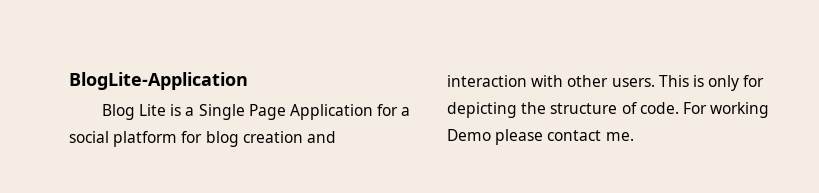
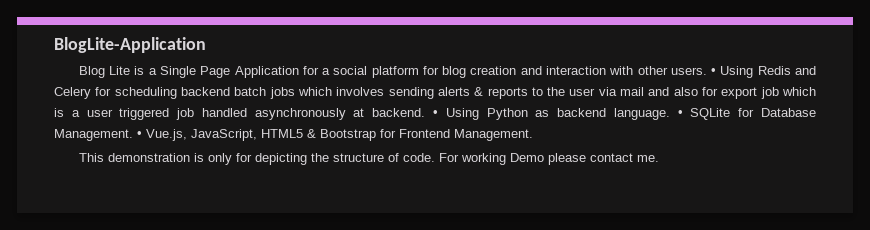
[658,75,689,87] This -> [711,66,817,78] [54,87,817,99] [54,108,817,120] [54,129,533,141] [78,153,190,162] • Using Redis and Celery for scheduling backend batch jobs which involves sending alerts & reports to the user via mail and also for export job which is a user triggered job handled asynchronously at backend. • Using Python as backend language. • SQLite for Database Management. • Vue.js, JavaScript, HTML5 & Bootstrap for Frontend Management. // This demonstration

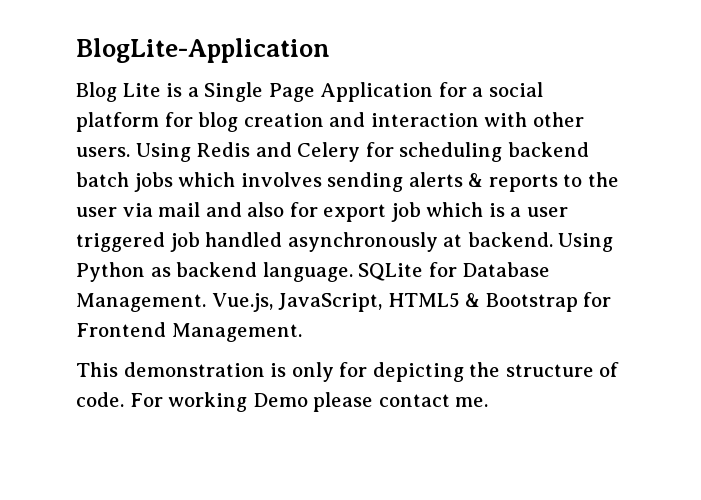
[711,68,717,75] • -> (130, 152) none
[432,110,438,117] • -> (553, 239) none
[677,110,683,117] • -> (353, 272) none
[137,131,142,138] • -> (206, 302) none

